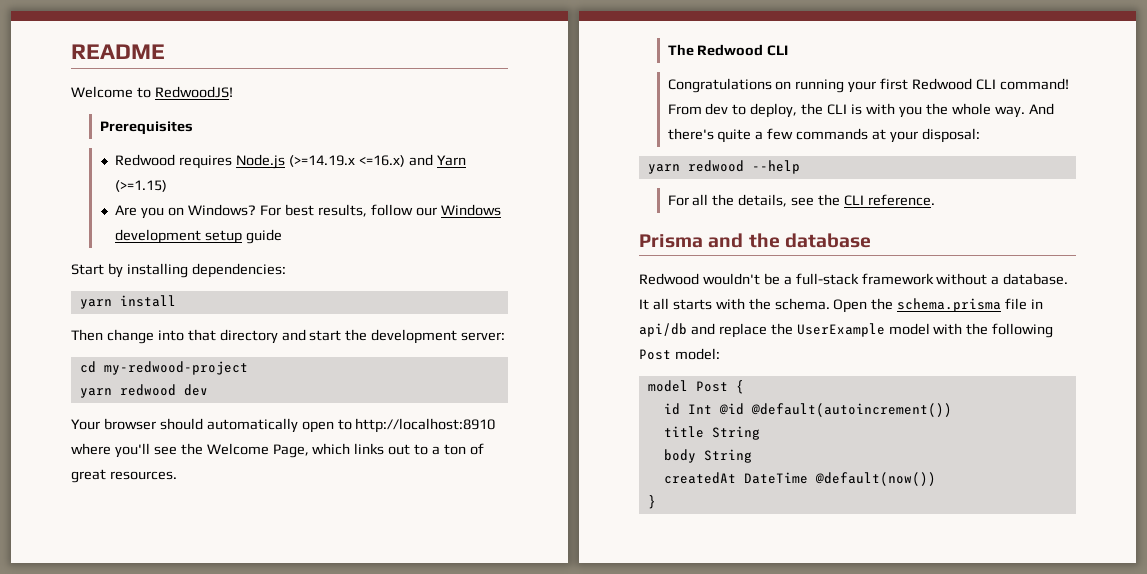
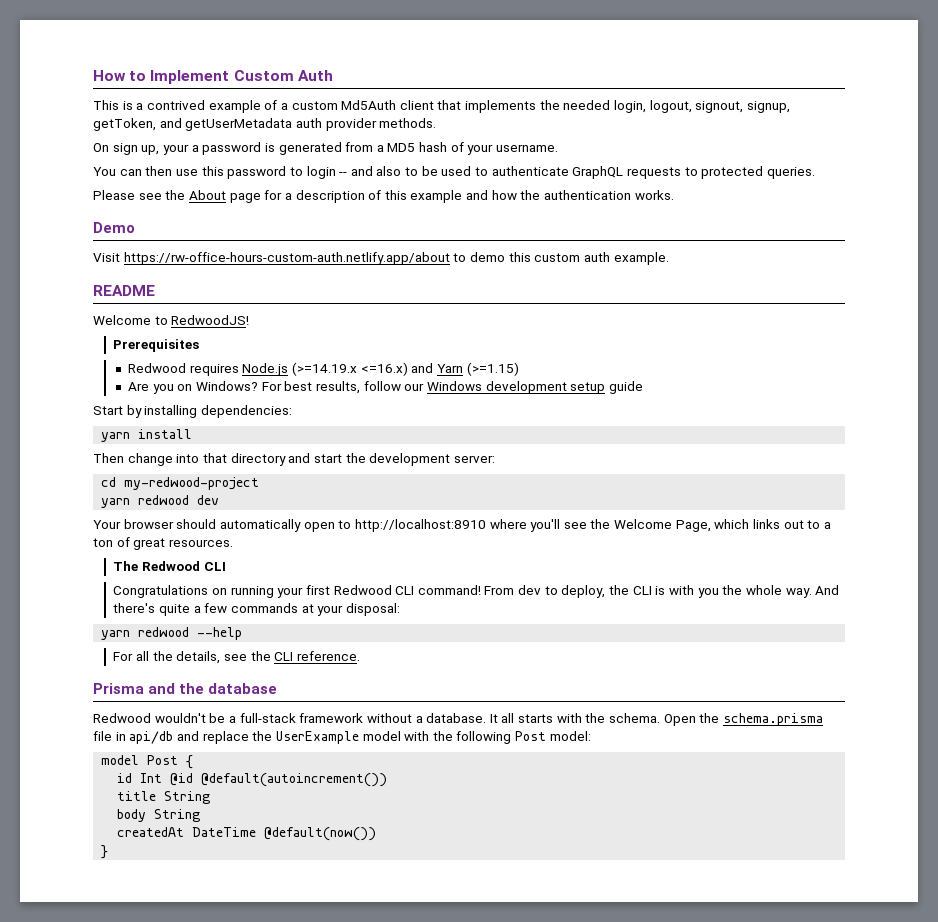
(71, 51) none -> [93,70,333,84] [93,100,790,113] [93,118,437,131] [93,142,559,155] [93,166,815,179] [93,190,674,203] [93,222,135,233] [93,252,669,265] How to Implement Custom Auth // This is a contrived example of a custom Md5Auth client that implements the needed login, logout, signout, signup, getToken, and getUserMetadata auth provider methods. // On sign up, your a password is generated from a MD5 hash of your username. // You can then use this password to login -- and also to be used to authenticate GraphQL requests to protected queries. // Please see the About page for a description of this example and how the authentication works. // Demo // Visit https://rw-office-hours-custom-auth.netlify.app/about to demo this custom auth example. //

